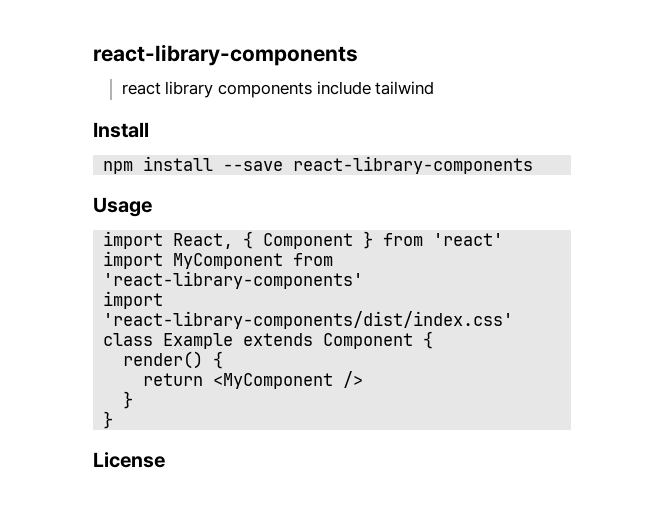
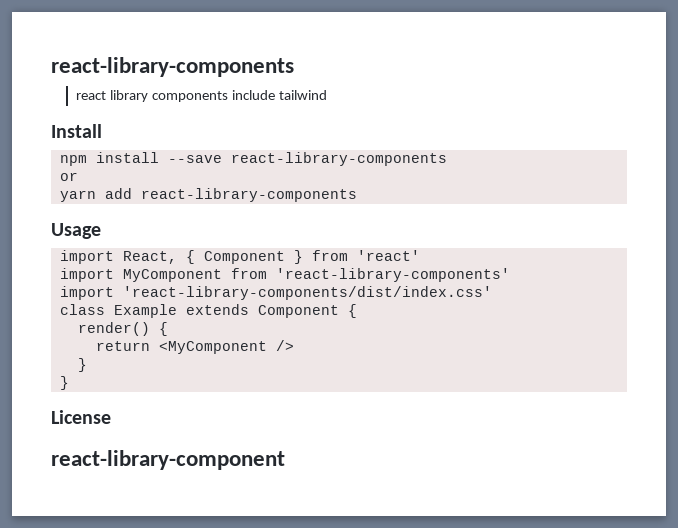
(534, 165) none -> [59,172,78,181] [59,188,357,202] // or // yarn add react-library-components
(165, 460) none -> [51,450,285,470] // react-library-component

